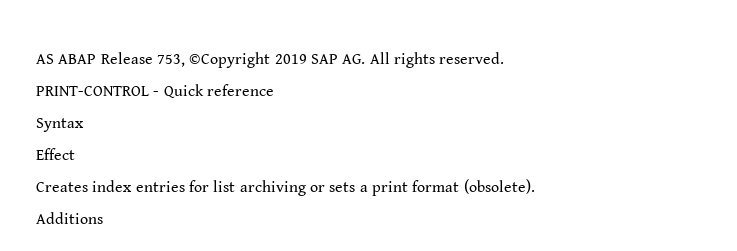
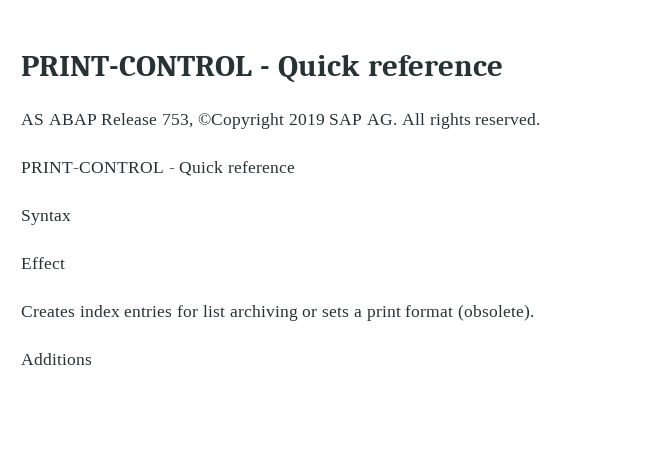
(36, 59) none -> [21,54,503,83] PRINT-CONTROL - Quick reference //

